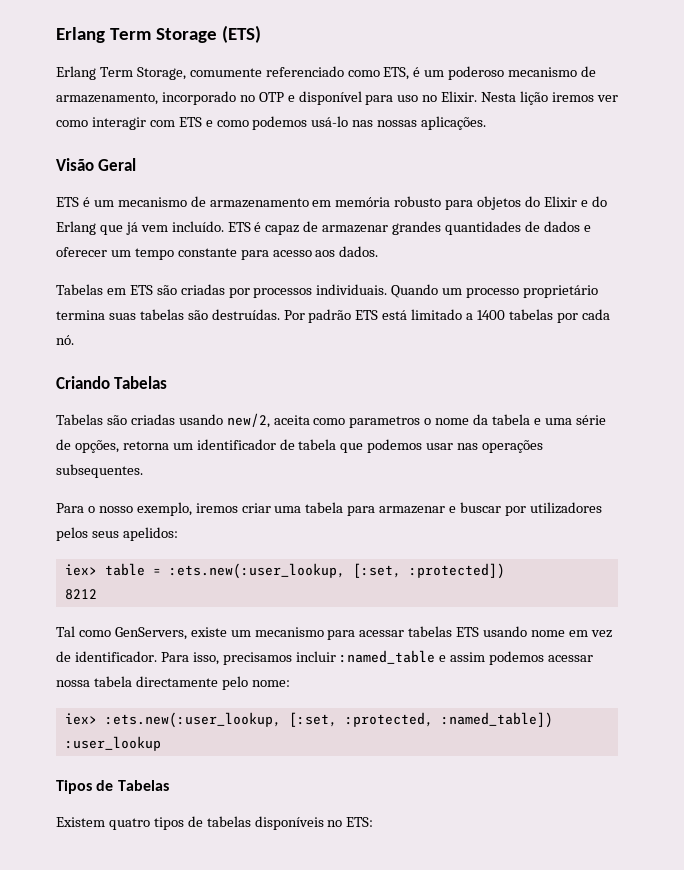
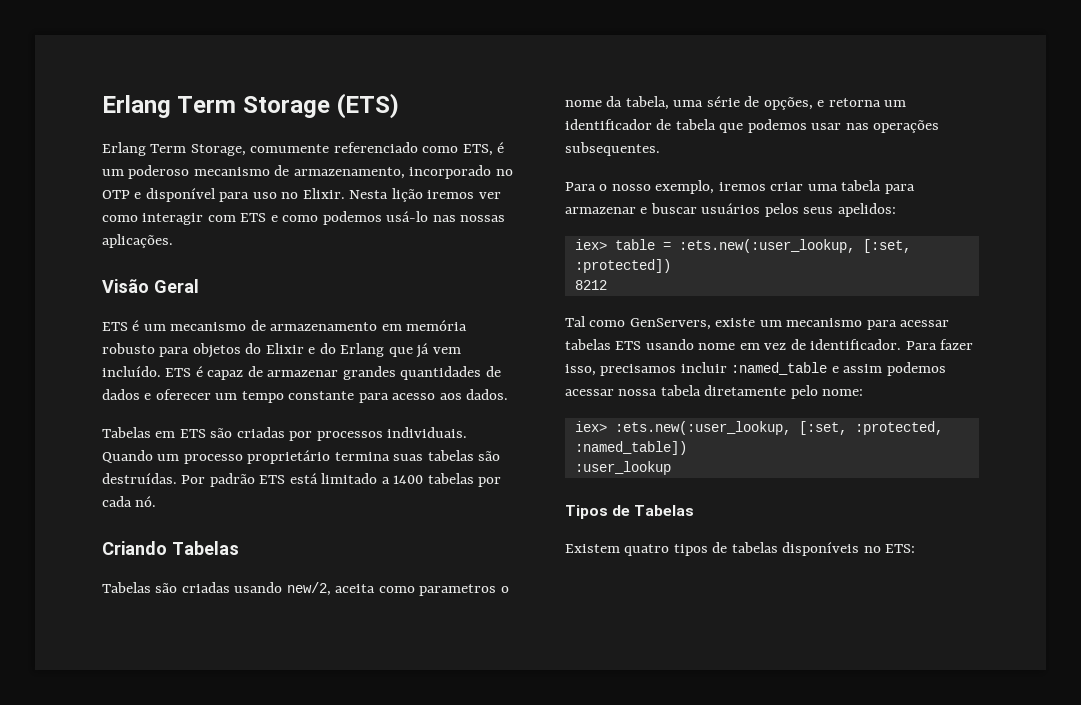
[492,414,541,425] tabela e -> [625,96,669,110] tabela,
(119, 446) none -> [817,100,825,107] e
[504,502,602,516] por utilizadores -> [701,203,761,214] usuários
(189, 657) none -> [940,339,974,350] fazer
[135,676,218,687] directamente -> [704,385,787,396] diretamente

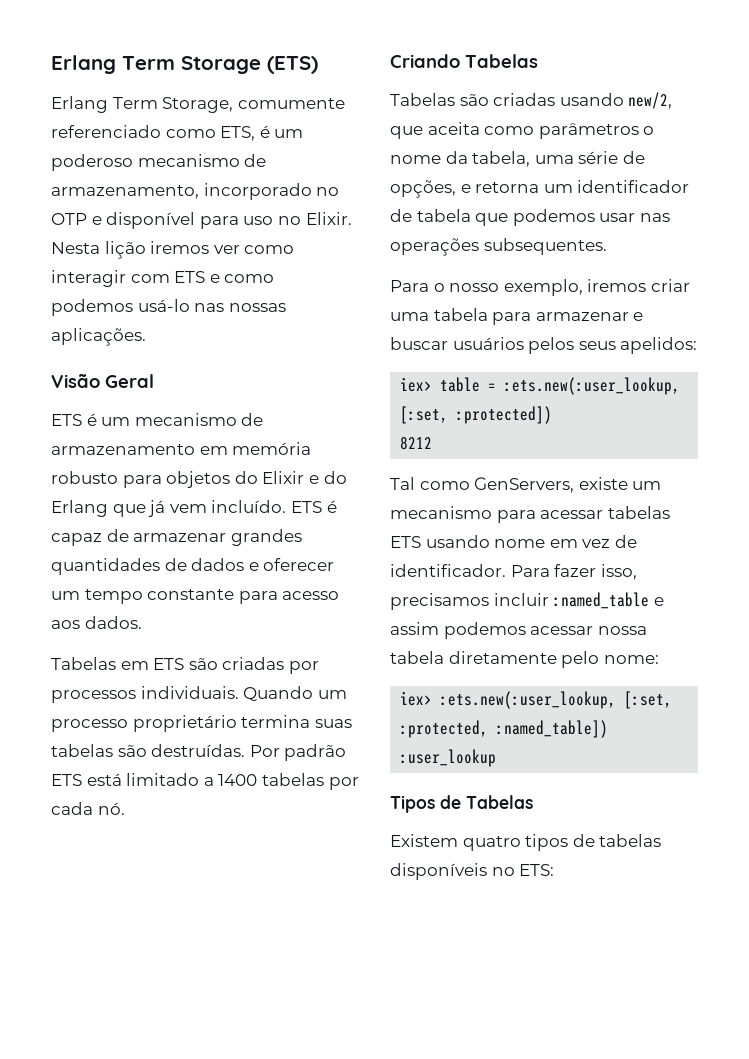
(331, 589) none -> [390,126,423,139] que
[419,584,497,596] parametros -> [538,122,639,139] parâmetros

